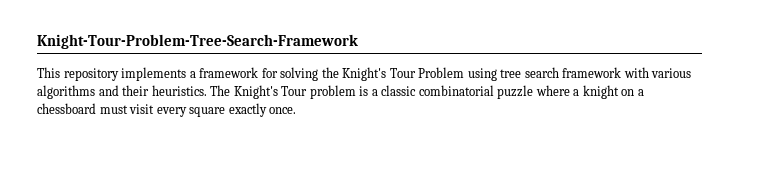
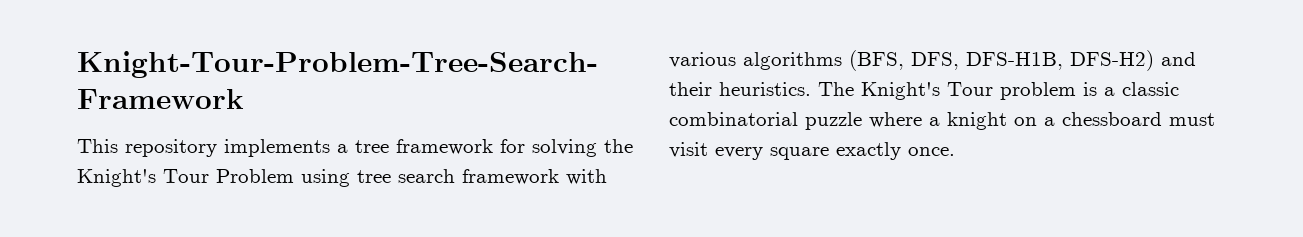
(196, 74) none -> [355,140,389,153] tree
(95, 92) none -> [849,50,1154,71] (BFS, DFS, DFS-H1B, DFS-H2)

